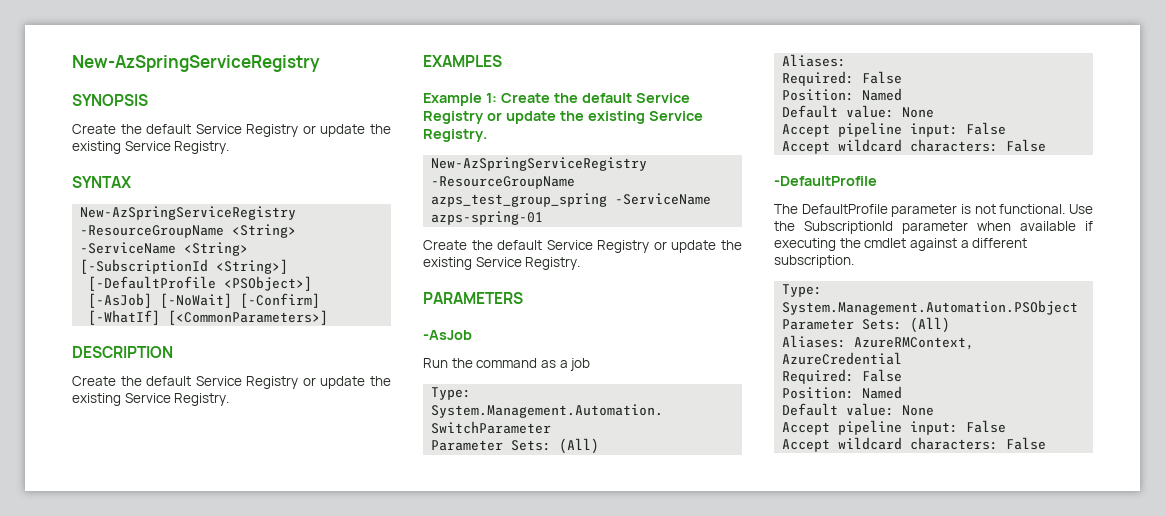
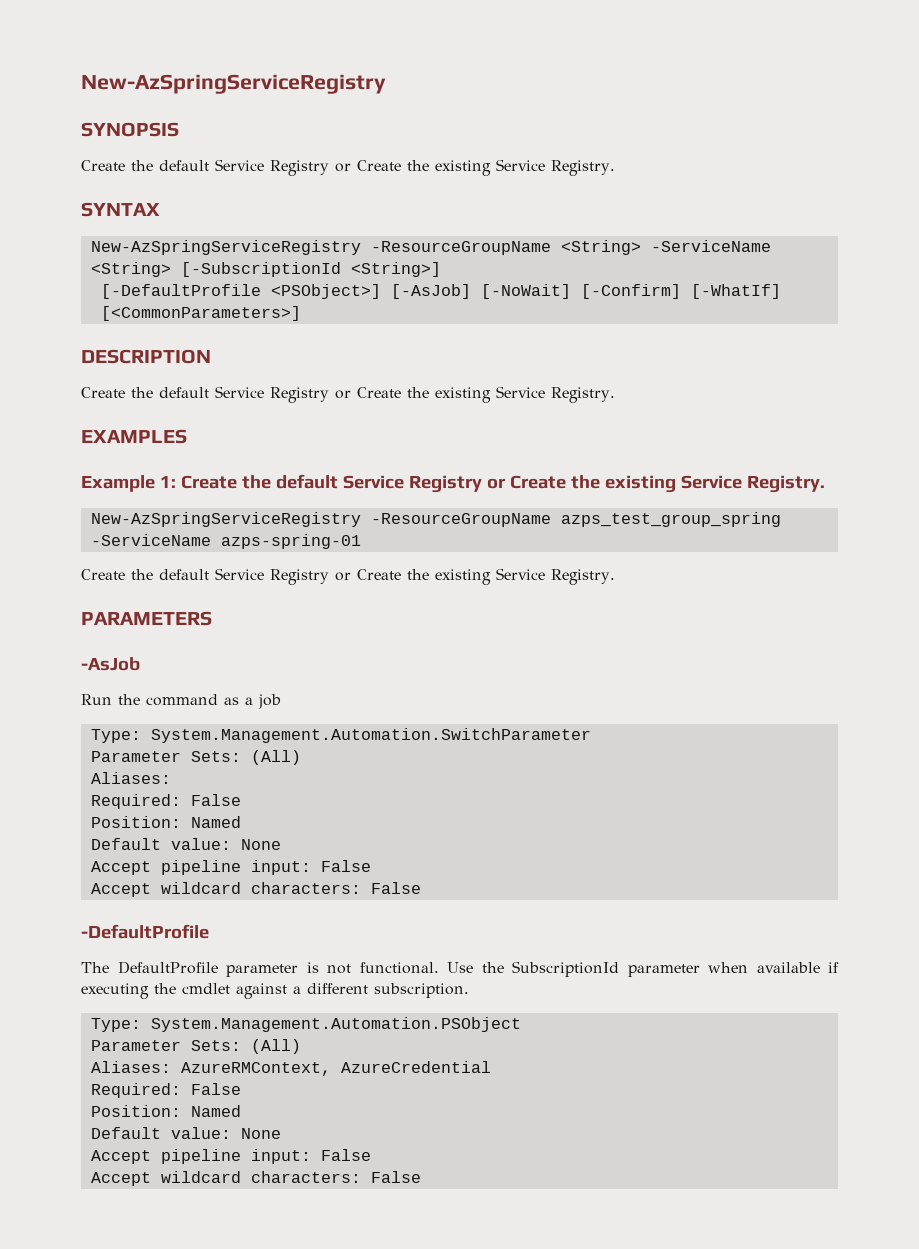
[320,124,366,137] update -> [357,160,401,171] Create
[320,376,366,389] update -> [357,387,401,398] Create
[505,111,556,124] update -> [509,475,566,489] Create
[671,240,717,253] update -> [357,569,401,580] Create

